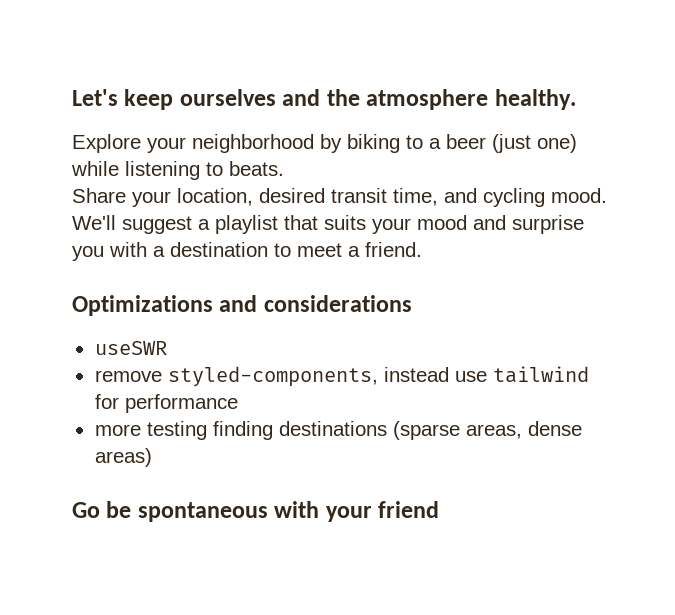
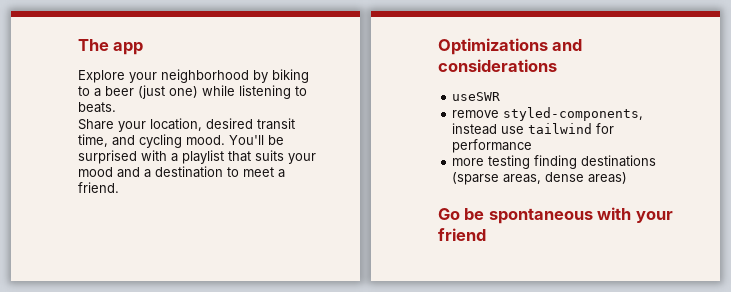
[72,89,576,110] Let's keep ourselves and the atmosphere healthy. -> [78,39,144,55] The app
[72,215,192,234] We'll suggest -> [229,135,284,145] [78,150,167,164] You'll be surprised with
[512,215,584,234] [72,242,147,261] surprise you with -> (140, 172) none

